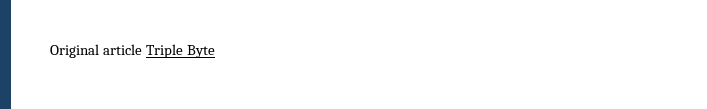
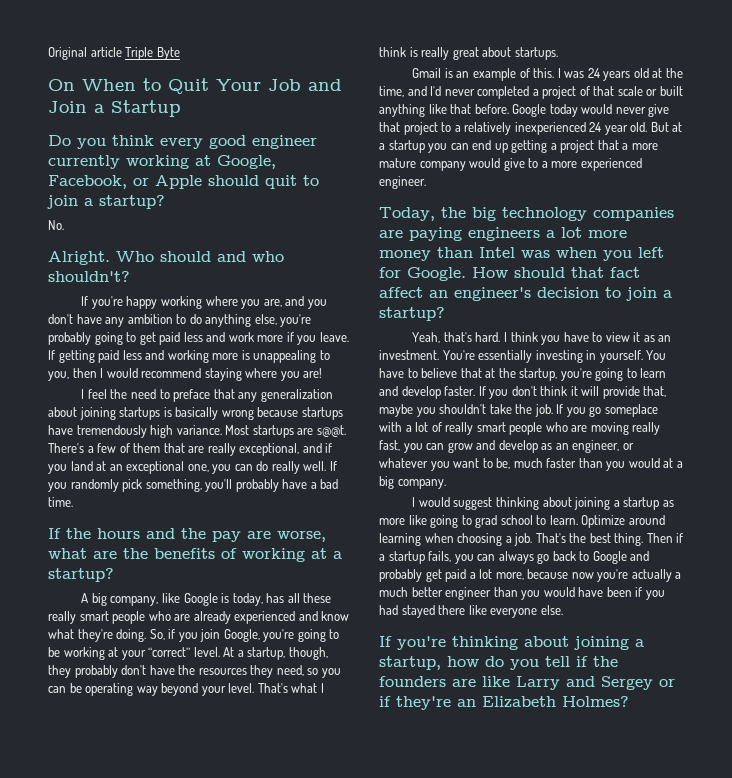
(215, 51) none -> [48,78,342,94] [48,100,181,117] [48,135,317,149] [48,155,276,169] [48,175,319,189] [47,195,165,209] [48,220,64,230] [48,251,284,265] [48,271,130,282] [81,296,327,309] [48,314,312,327] [48,332,349,345] [48,350,330,363] [48,368,323,381] [81,389,333,402] [48,407,343,420] [48,425,346,438] [48,443,333,456] [48,461,337,474] [48,479,339,492] [48,497,73,507] [48,528,326,542] [48,548,342,562] [48,568,114,582] [81,593,332,606] [48,611,350,624] [48,629,340,642] [48,647,328,660] [48,665,341,678] [48,683,324,696] [379,47,558,60] [412,68,683,81] [379,86,683,99] [379,104,670,117] [379,122,683,135] [379,140,658,153] [379,158,642,171] [379,176,426,189] [379,207,674,221] [379,227,627,241] [379,247,664,261] [379,267,640,281] [379,287,672,301] [379,307,445,321] [412,332,672,345] [379,350,667,363] [379,368,667,381] [379,386,667,399] [379,404,658,417] [379,422,661,435] [379,440,634,453] [379,458,683,471] [379,476,446,489] [412,497,674,510] [379,515,665,528] [379,533,684,546] [379,551,650,564] [379,569,682,582] [379,587,665,600] [379,605,563,618] [379,636,644,650] [379,656,618,670] [379,676,675,690] [379,696,629,710] // On When to Quit Your Job and Join a Startup // Do you think every good engineer currently working at Google, Facebook, or Apple should quit to join a startup? // No. // Alright. Who should and who shouldn't? // If you're happy working where you are, and you don't have any ambition to do anything else, you're probably going to get paid less and work more if you leave. If getting paid less and working more is unappealing to you, then I would recommend staying where you are! // I feel the need to preface that any generalization about joining startups is basically wrong because startups have tremendously high variance. Most startups are s@@t. There's a few of them that are really exceptional, and if you land at an exceptional one, you can do really well. If you randomly pick something, you'll probably have a bad time. // If the hours and the pay are worse, what are the benefits of working at a startup? // A big company, like Google is today, has all these really smart people who are already experienced and know what they're doing. So, if you join Google, you're going to be working at your “correct” level. At a startup, though, they probably don't have the resources they need, so you can be operating way beyond your level. That's what I think is really great about startups. // Gmail is an example of this. I was 24 years old at the time, and I'd never completed a project of that scale or built anything like that before. Google today would never give that project to a relatively inexperienced 24 year old. But at a startup you can end up getting a project that a more mature company would give to a more experienced engineer. // Today, the big technology companies are paying engineers a lot more money than Intel was when you left for Google. How should that fact affect an engineer's decision to join a startup? // Yeah, that's hard. I think you have to view it as an investment. You're essentially investing in yourself. You have to believe that at the startup, you're going to learn and develop faster. If you don't think it will provide that, maybe you shouldn't take the job. If you go someplace with a lot of really smart people who are moving really fast, you can grow and develop as an engineer, or whatever you want to be, much faster than you would at a big company. // I would suggest thinking about joining a startup as more like going to grad school to learn. Optimize around learning when choosing a job. That's the best thing. Then if a startup fails, you can always go back to Google and probably get paid a lot more, because now you're actually a much better engineer than you would have been if you had stayed there like everyone else. // If you're thinking about joining a startup, how do you tell if the founders are like Larry and Sergey or if they're an Elizabeth Holmes?

